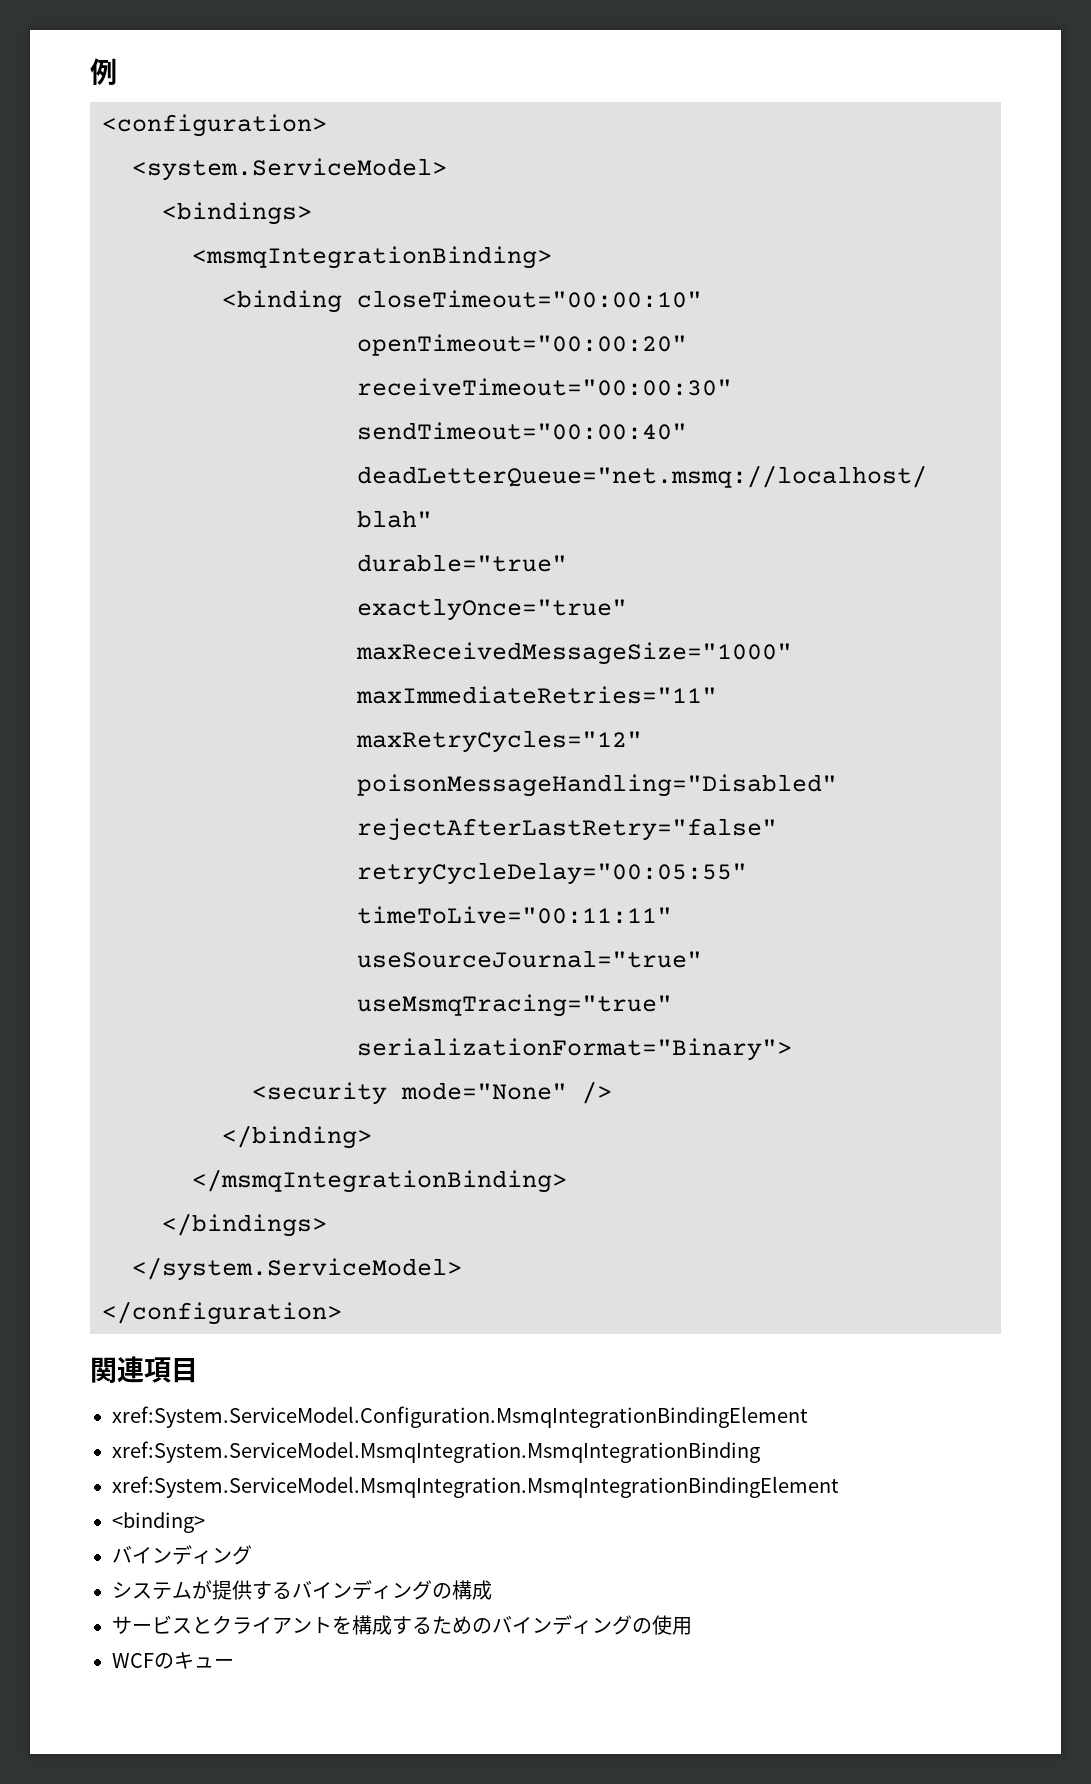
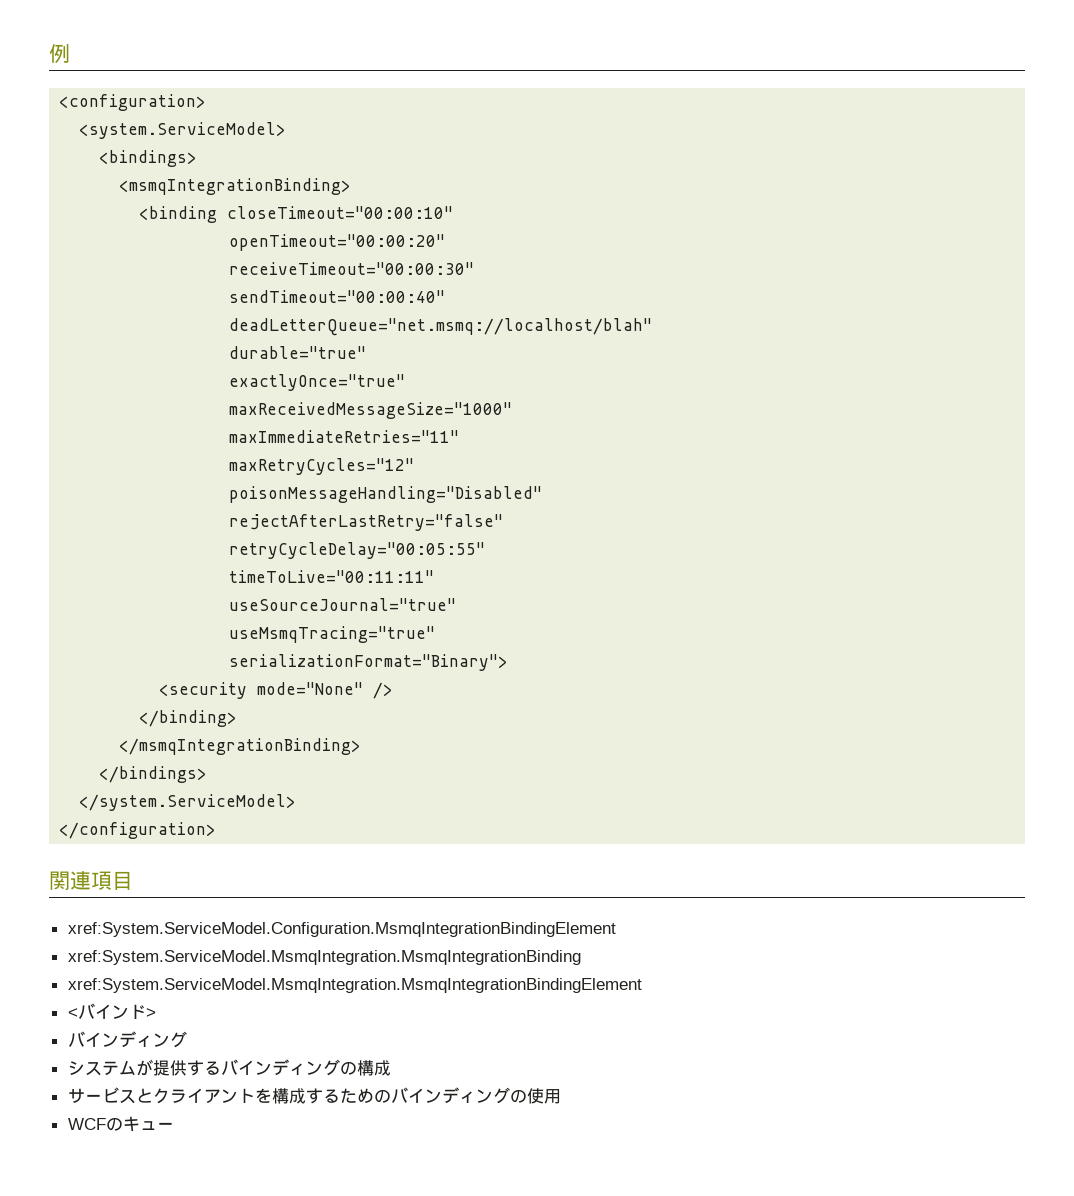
[112,1512,205,1533] <binding> -> [67,1003,156,1019] <バインド>

